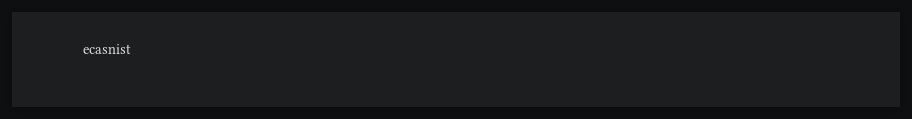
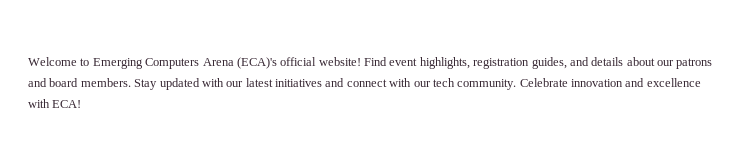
[83,44,131,54] ecasnist -> [28,57,713,69] [28,78,701,90] [28,99,82,108] Welcome to Emerging Computers Arena (ECA)'s official website! Find event highlights, registration guides, and details about our patrons and board members. Stay updated with our latest initiatives and connect with our tech community. Celebrate innovation and excellence with ECA!

